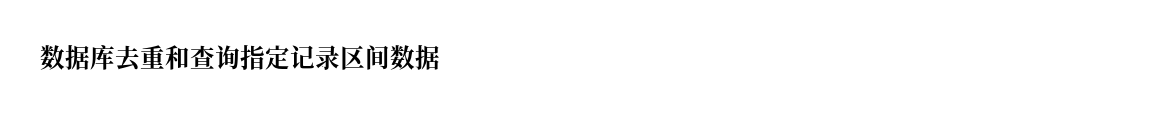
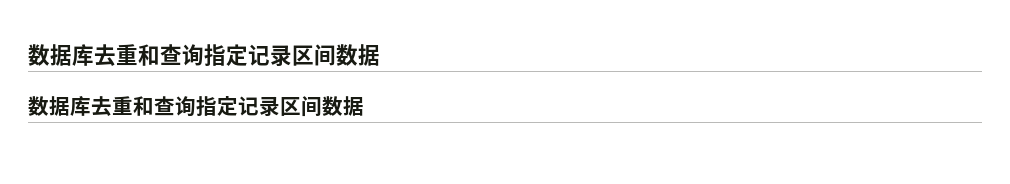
[40,44,440,72] 数据库去重和查询指定记录区间数据 -> [28,44,380,67] [28,96,364,117] 数据库去重和查询指定记录区间数据 // 数据库去重和查询指定记录区间数据

